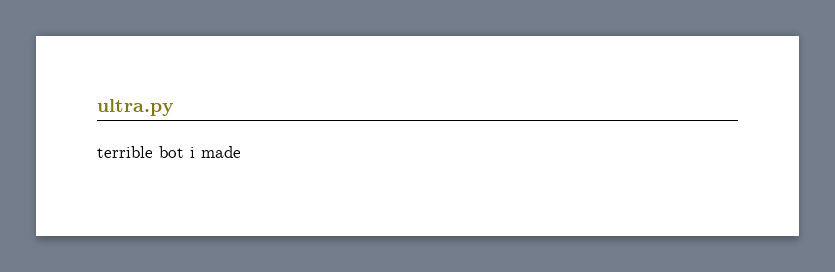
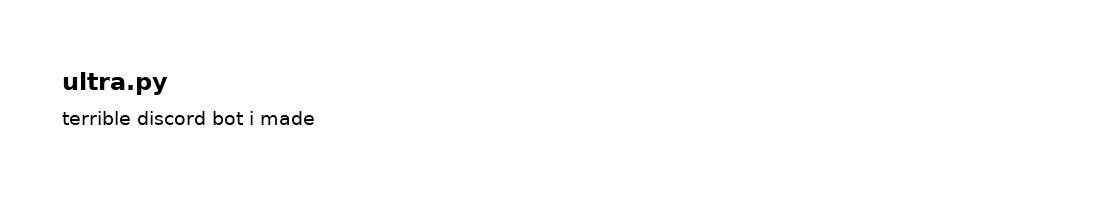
(153, 152) none -> [137,111,206,125] discord

